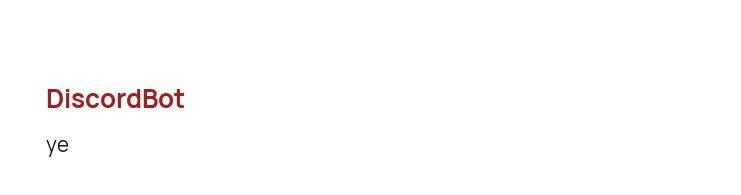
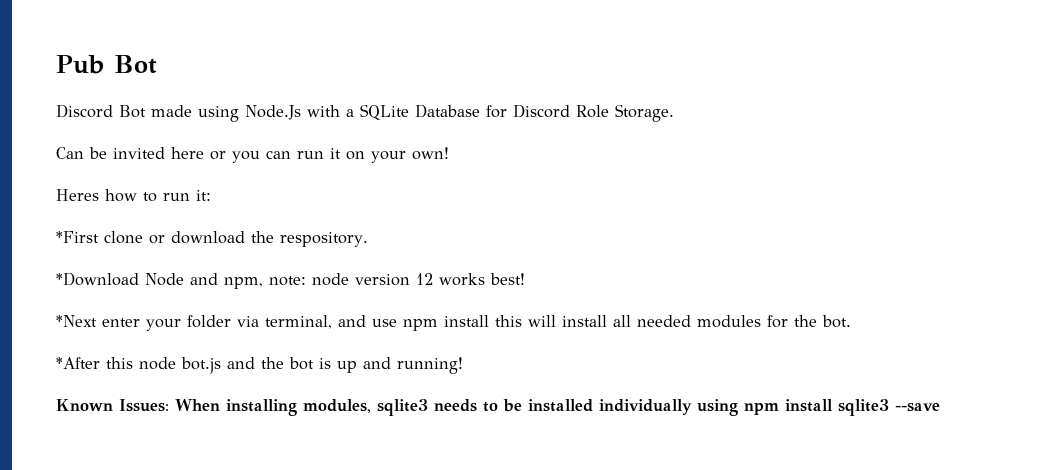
[46,89,185,108] [46,140,69,157] DiscordBot // ye -> [56,55,157,74] [56,104,674,122] [56,147,449,163] [56,189,211,202] [56,231,368,247] [56,272,525,289] [56,315,851,331] [56,357,463,374] [56,399,940,416] Pub Bot // Discord Bot made using Node.Js with a SQLite Database for Discord Role Storage. // Can be invited here or you can run it on your own! // Heres how to run it: // *First clone or download the respository. // *Download Node and npm, note: node version 12 works best! // *Next enter your folder via terminal, and use npm install this will install all needed modules for the bot. // *After this node bot.js and the bot is up and running! // Known Issues: When installing modules, sqlite3 needs to be installed individually using npm install sqlite3 --save

